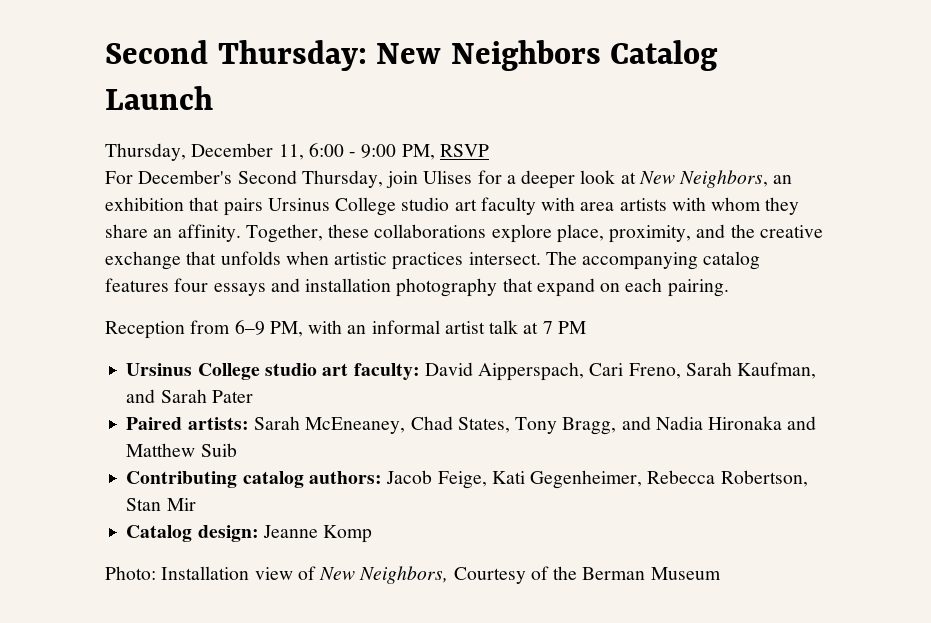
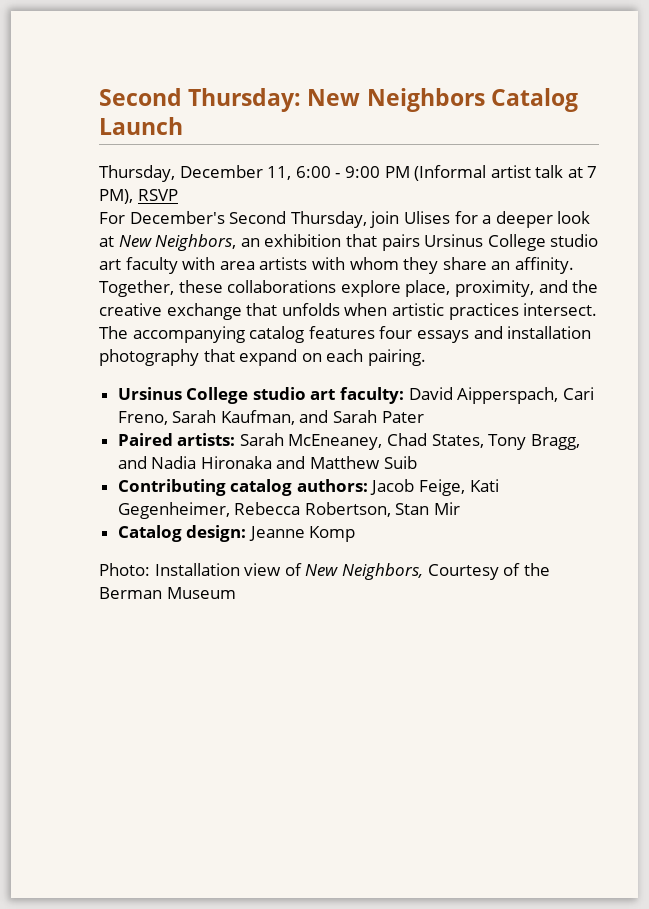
[401,144,435,160] PM, -> [384,165,598,181] [99,189,133,204] PM (Informal artist talk at 7 PM),
[105,320,586,339] // Reception from 6–9 PM, with an informal artist talk at 7 PM -> (426, 357) none

